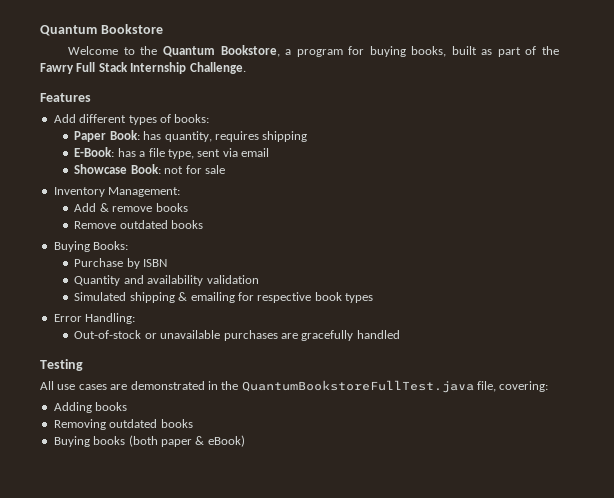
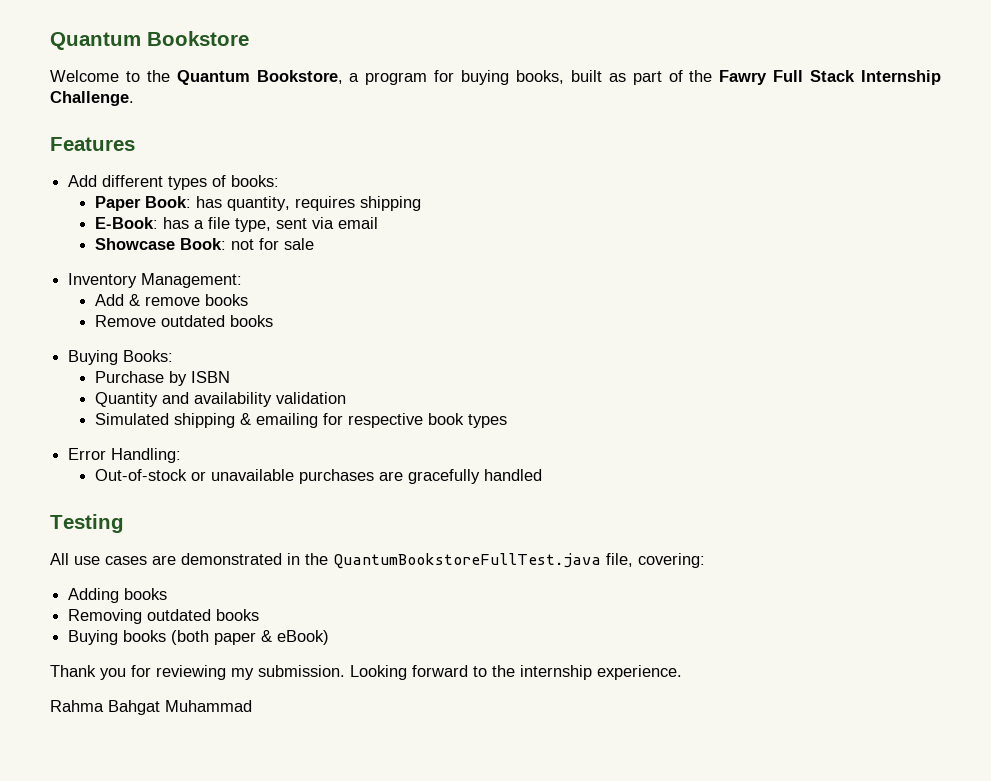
(245, 441) none -> [50,665,682,680] [50,700,252,715] // Thank you for reviewing my submission. Looking forward to the internship experience. // Rahma Bahgat Muhammad

